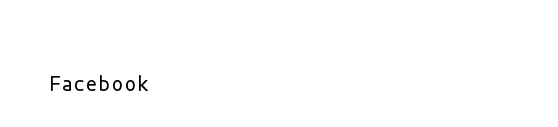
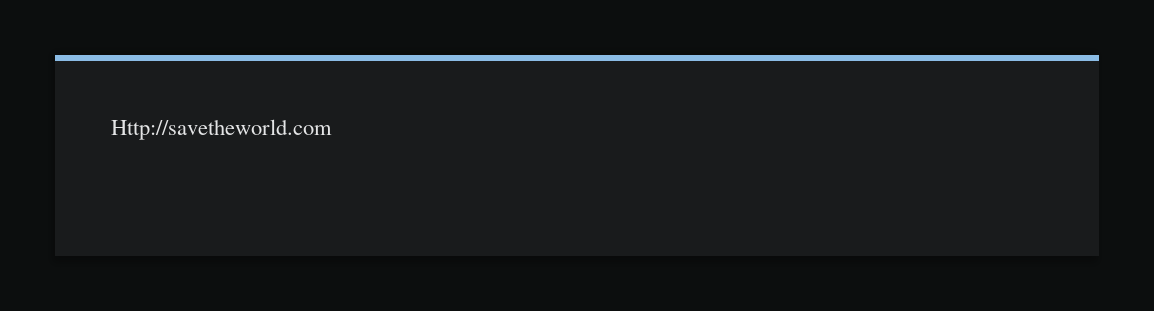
[49,75,149,91] Facebook -> [111,119,332,140] Http://savetheworld.com

